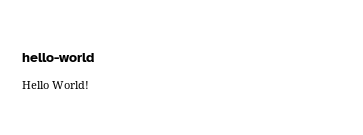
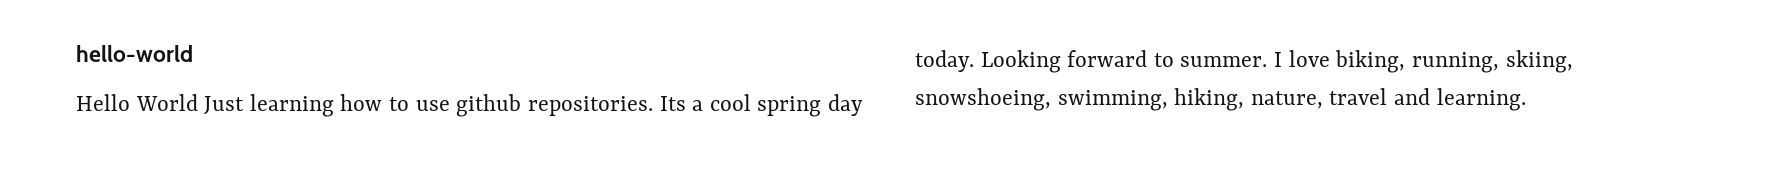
[52,81,89,89] World! -> [135,94,863,117] [915,50,1573,73] [915,88,1526,111] World Just learning how to use github repositories. Its a cool spring day today. Looking forward to summer. I love biking, running, skiing, snowshoeing, swimming, hiking, nature, travel and learning.

